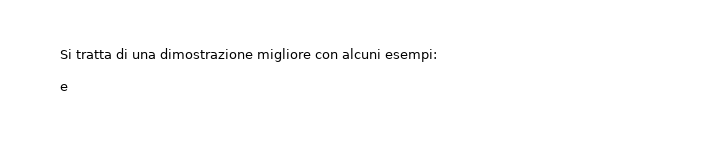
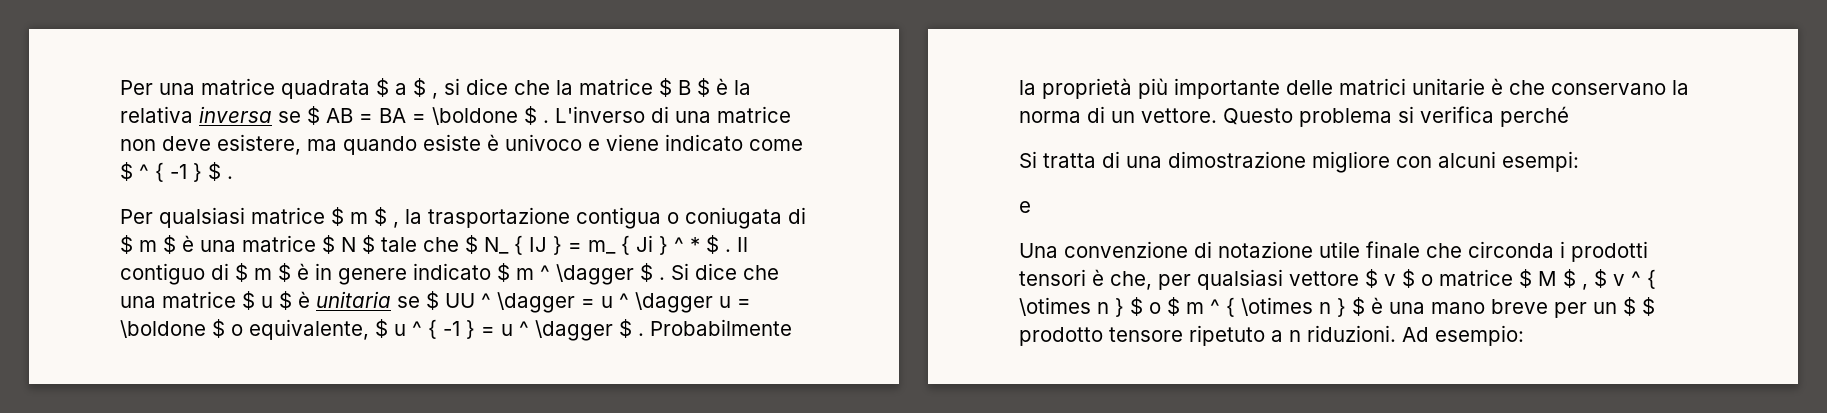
(60, 54) none -> [120,78,751,99] [120,106,791,125] [120,134,803,155] [120,162,233,182] [120,207,806,229] [120,235,748,255] [120,263,779,285] [120,291,751,313] [120,319,792,341] [1019,78,1689,99] [1019,106,1569,127] Per una matrice quadrata $ a $ , si dice che la matrice $ B $ è la relativa inversa se $ AB = BA = \boldone $ . L'inverso di una matrice non deve esistere, ma quando esiste è univoco e viene indicato come $ ^ { -1 } $ . // Per qualsiasi matrice $ m $ , la trasportazione contigua o coniugata di $ m $ è una matrice $ N $ tale che $ N_ { IJ } = m_ { Ji } ^ * $ . Il contiguo di $ m $ è in genere indicato $ m ^ \dagger $ . Si dice che una matrice $ u $ è unitaria se $ UU ^ \dagger = u ^ \dagger u = \boldone $ o equivalente, $ u ^ { -1 } = u ^ \dagger $ . Probabilmente la proprietà più importante delle matrici unitarie è che conservano la norma di un vettore. Questo problema si verifica perché //
(68, 87) none -> [1019,241,1648,262] [1019,269,1656,290] [1019,297,1655,318] [1019,325,1524,346] // Una convenzione di notazione utile finale che circonda i prodotti tensori è che, per qualsiasi vettore $ v $ o matrice $ M $ , $ v ^ { \otimes n } $ o $ m ^ { \otimes n } $ è una mano breve per un $ $ prodotto tensore ripetuto a n riduzioni. Ad esempio:

